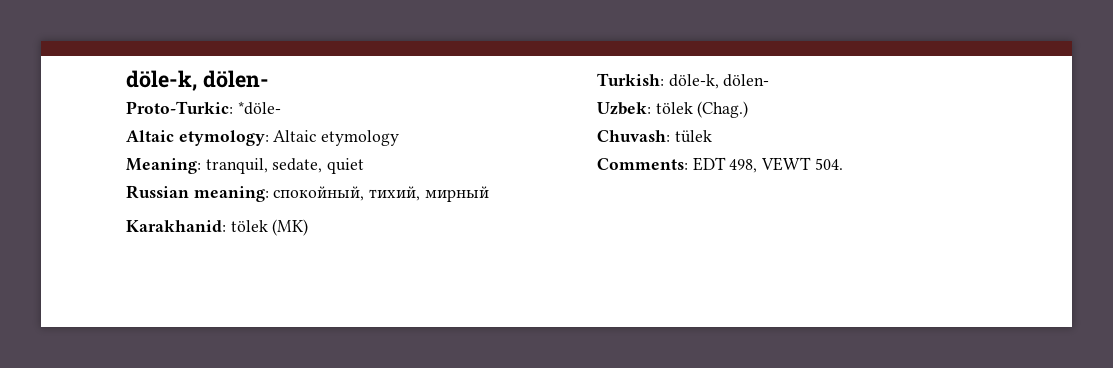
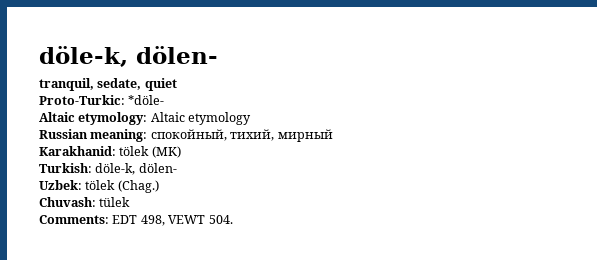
[126,70,269,91] döle-k, dölen- -> [39,46,218,67] [39,78,177,91] döle-k, dölen- // tranquil, sedate, quiet
[126,158,365,174] // Meaning: tranquil, sedate, quiet -> (252, 118) none

